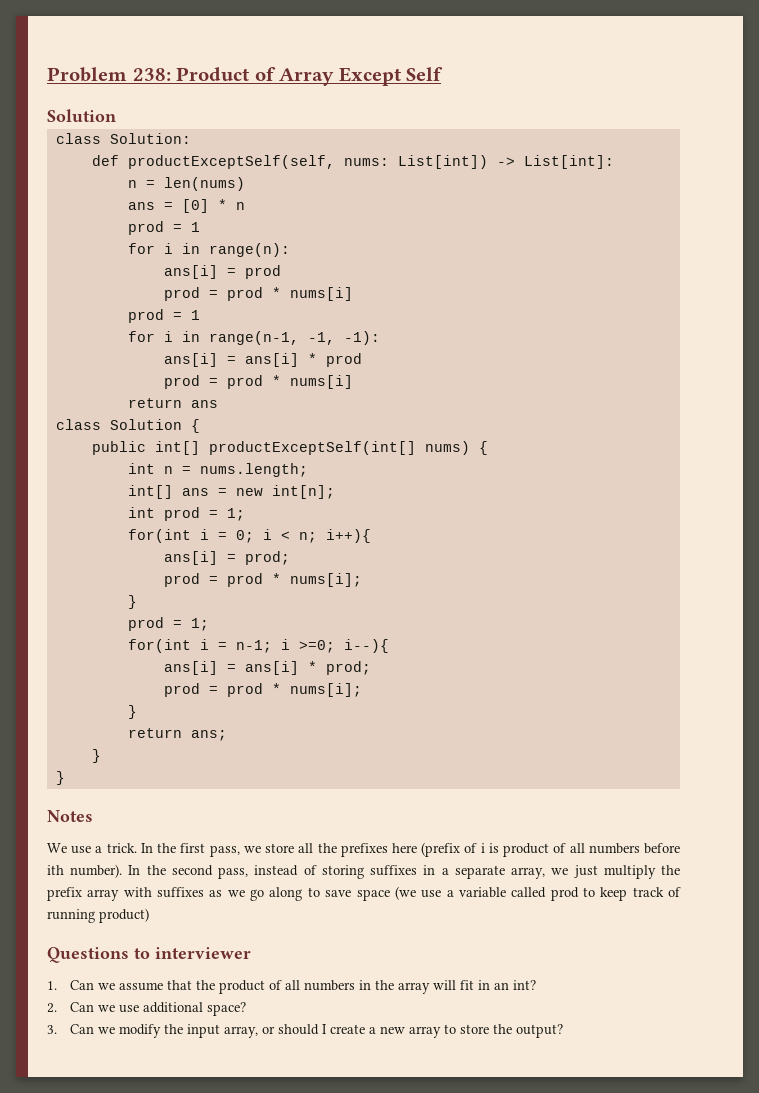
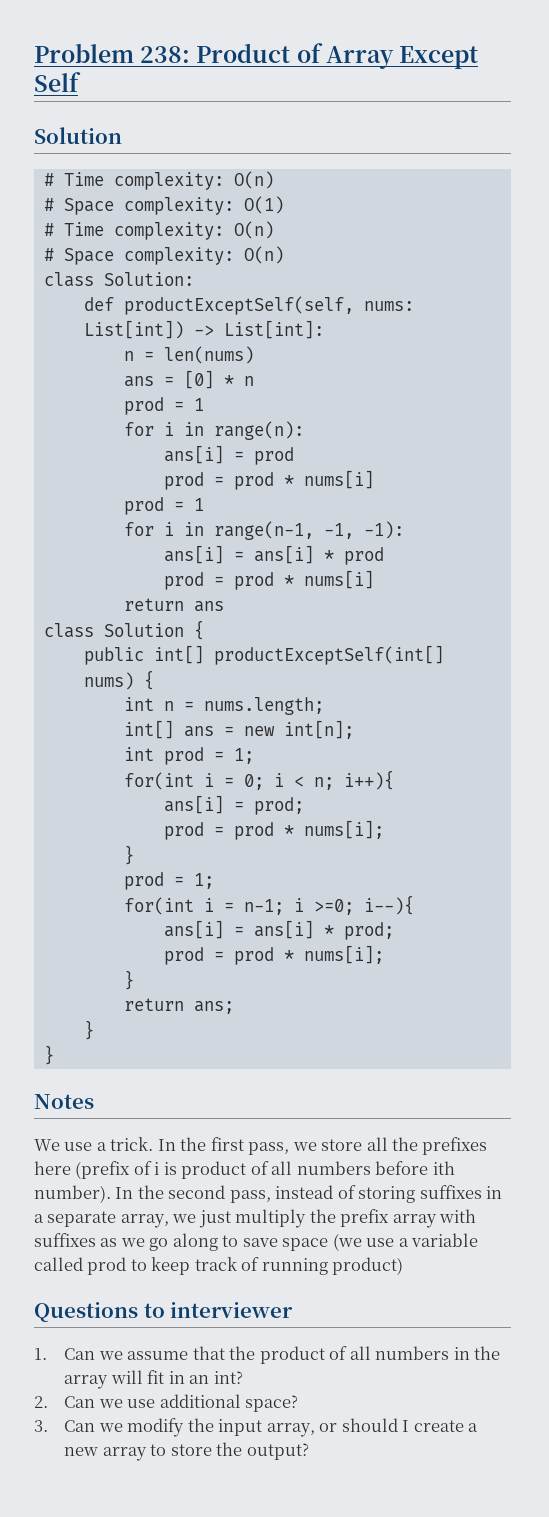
(116, 115) none -> [43,171,274,190] [43,196,284,215] [43,221,274,240] [43,246,284,265] // # Time complexity: O(n) // # Space complexity: O(1) // # Time complexity: O(n) // # Space complexity: O(n)

